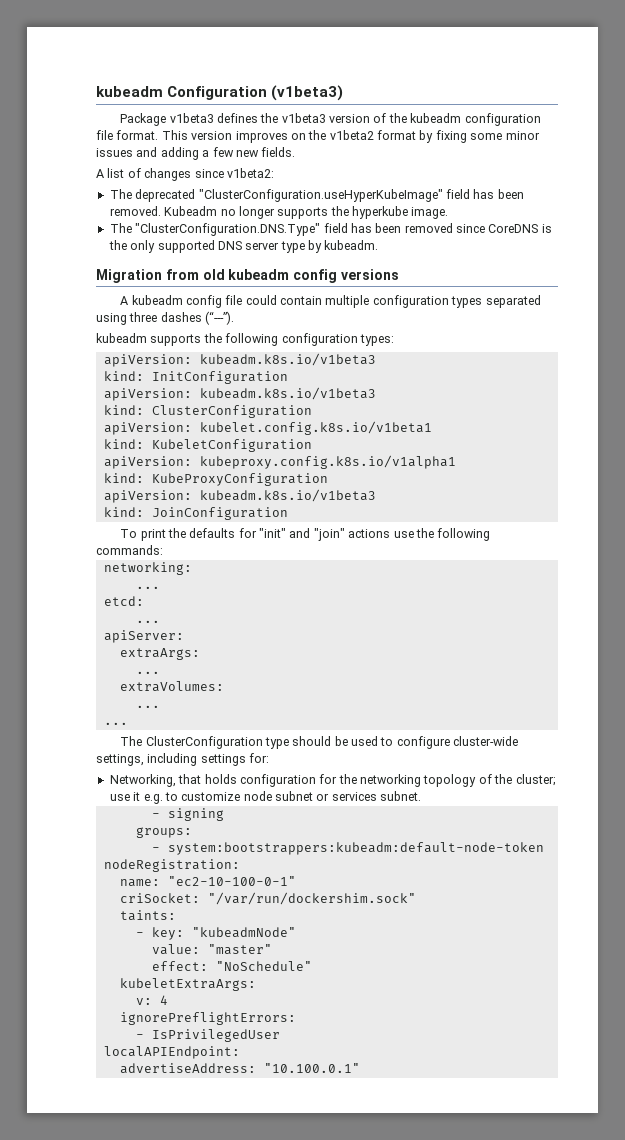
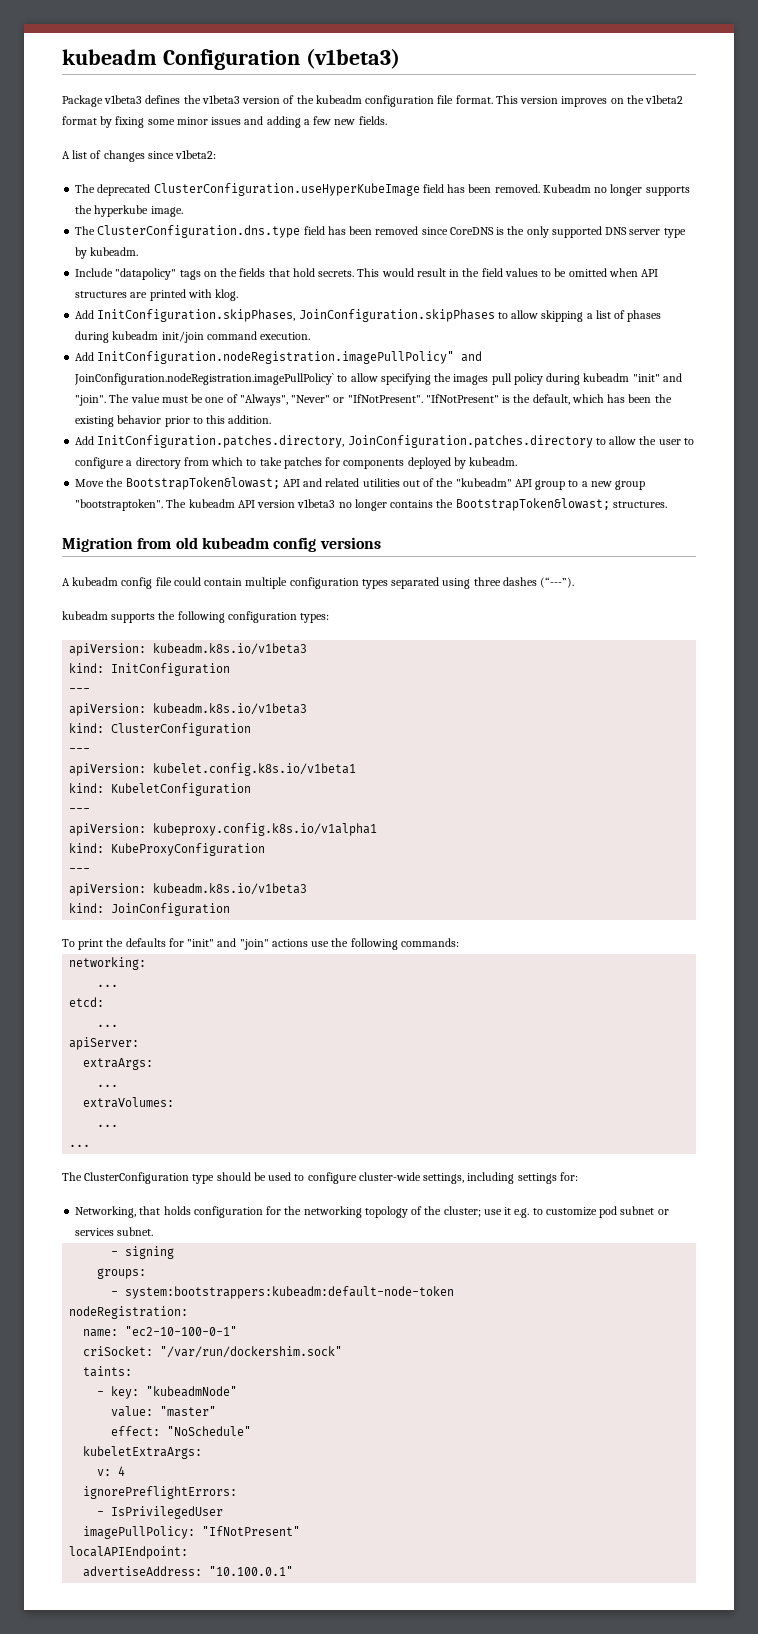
[198,189,443,202] "ClusterConfiguration.useHyperKubeImage" -> [153,183,420,196] ClusterConfiguration.useHyperKubeImage
[135,223,321,236] "ClusterConfiguration.DNS.Type" -> [97,225,301,238] ClusterConfiguration.dns.type
(379, 245) none -> [75,268,659,280] [75,289,239,301] [75,309,662,322] [75,331,311,343] [75,351,483,364] [74,373,682,385] [75,394,672,406] [75,415,272,427] [75,435,694,448] [75,457,518,469] [75,477,646,490] [75,498,667,511] // Include "datapolicy" tags on the fields that hold secrets. This would result in the field values to be omitted when API structures are printed with klog. // Add InitConfiguration.skipPhases, JoinConfiguration.skipPhases to allow skipping a list of phases during kubeadm init/join command execution. // Add InitConfiguration.nodeRegistration.imagePullPolicy" and JoinConfiguration.nodeRegistration.imagePullPolicy` to allow specifying the images pull policy during kubeadm "init" and "join". The value must be one of "Always", "Never" or "IfNotPresent". "IfNotPresent" is the default, which has been the existing behavior prior to this addition. // Add InitConfiguration.patches.directory, JoinConfiguration.patches.directory to allow the user to configure a directory from which to take patches for components deployed by kubeadm. // Move the BootstrapToken&lowast; API and related utilities out of the "kubeadm" API group to a new group "bootstraptoken". The kubeadm API version v1beta3 no longer contains the BootstrapToken&lowast; structures.
(288, 377) none -> [69,688,91,693] // ---
(312, 411) none -> [69,748,91,753] // ---
(312, 445) none -> [69,808,91,813] // ---
(328, 479) none -> [69,868,91,873] // ---
[243,791,272,801] node -> [599,1206,618,1218] pod
(280, 1035) none -> [83,1526,301,1539] // imagePullPolicy: "IfNotPresent"

